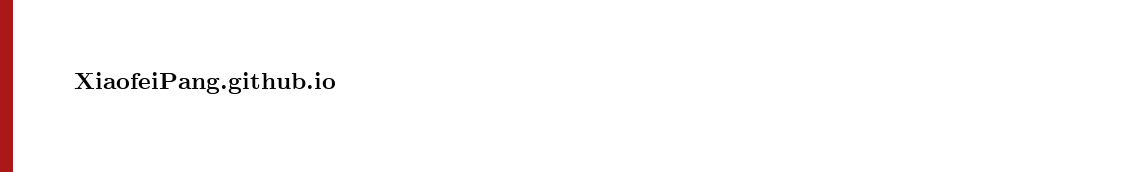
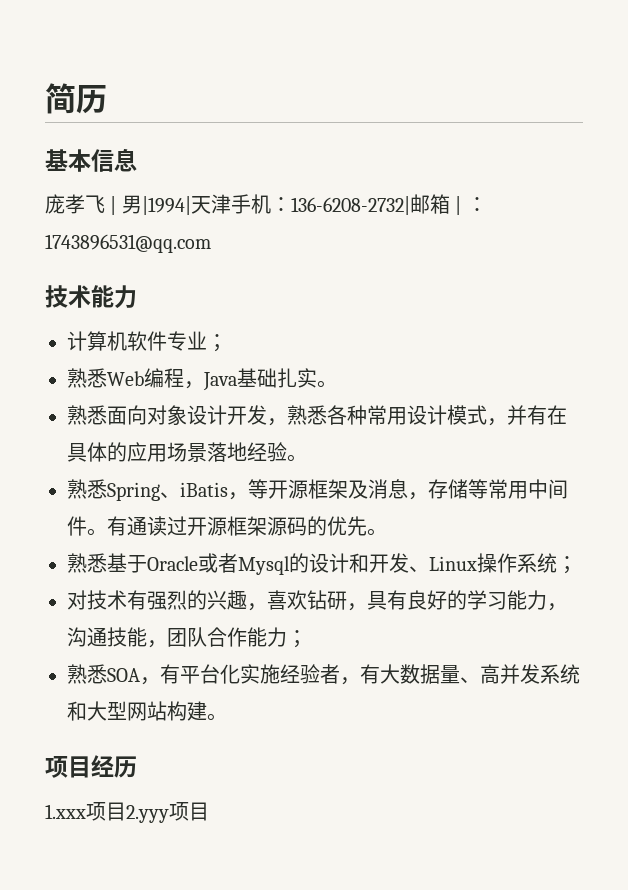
[74,72,336,94] XiaofeiPang.github.io -> [45,83,107,114] [45,148,137,172] [45,194,487,215] [45,234,211,253] [45,285,137,309] [67,331,227,352] [67,368,337,391] [67,405,567,426] [67,442,307,462] [67,479,568,501] [67,516,387,536] [67,553,577,575] [67,590,567,611] [67,627,307,648] [67,664,580,685] [67,701,227,721] [45,755,137,778] [45,802,209,823] 简历 // 基本信息 // 庞孝飞 | 男|1994|天津手机：136-6208-2732|邮箱 | ：1743896531@qq.com // 技术能力 // 计算机软件专业； // 熟悉Web编程，Java基础扎实。 // 熟悉面向对象设计开发，熟悉各种常用设计模式，并有在具体的应用场景落地经验。 // 熟悉Spring、iBatis，等开源框架及消息，存储等常用中间件。有通读过开源框架源码的优先。 // 熟悉基于Oracle或者Mysql的设计和开发、Linux操作系统； // 对技术有强烈的兴趣，喜欢钻研，具有良好的学习能力，沟通技能，团队合作能力； // 熟悉SOA，有平台化实施经验者，有大数据量、高并发系统和大型网站构建。 // 项目经历 // 1.xxx项目2.yyy项目

